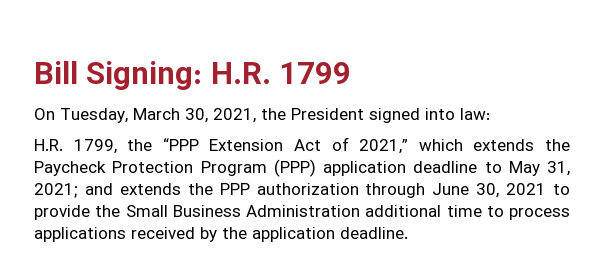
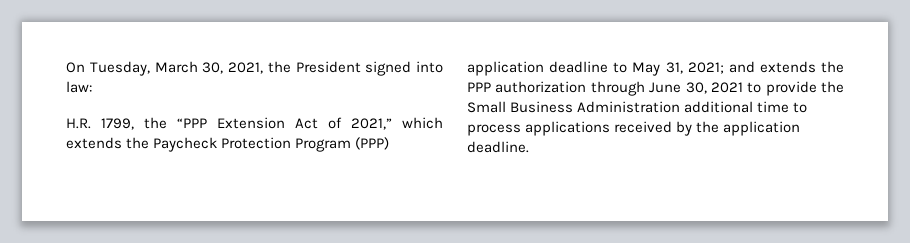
[34,61,352,90] Bill Signing: H.R. 1799 // -> (66, 67) none

